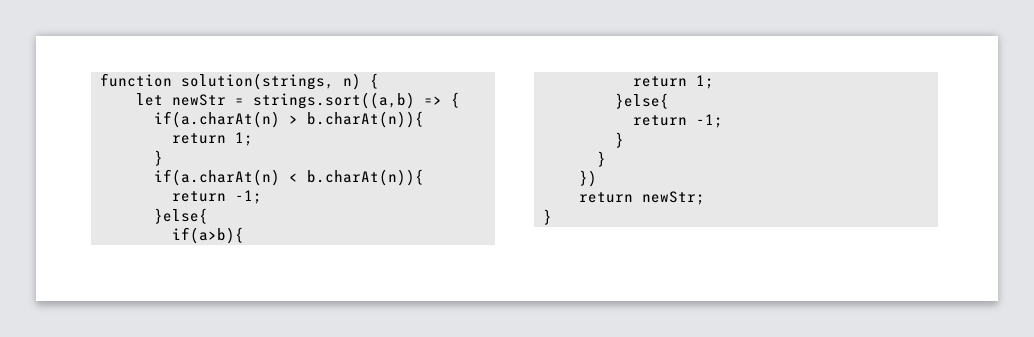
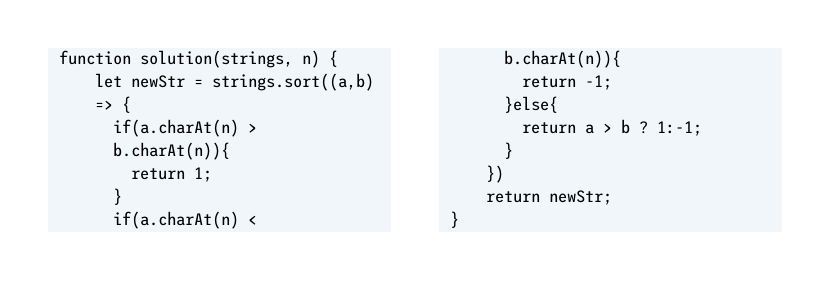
[172,227,244,244] [633,75,714,89] [615,93,669,109] [633,114,723,128] [615,132,624,148] // if(a>b){ // return 1; // }else{ // return -1; // } -> [521,119,702,136] // return a > b ? 1:-1;

